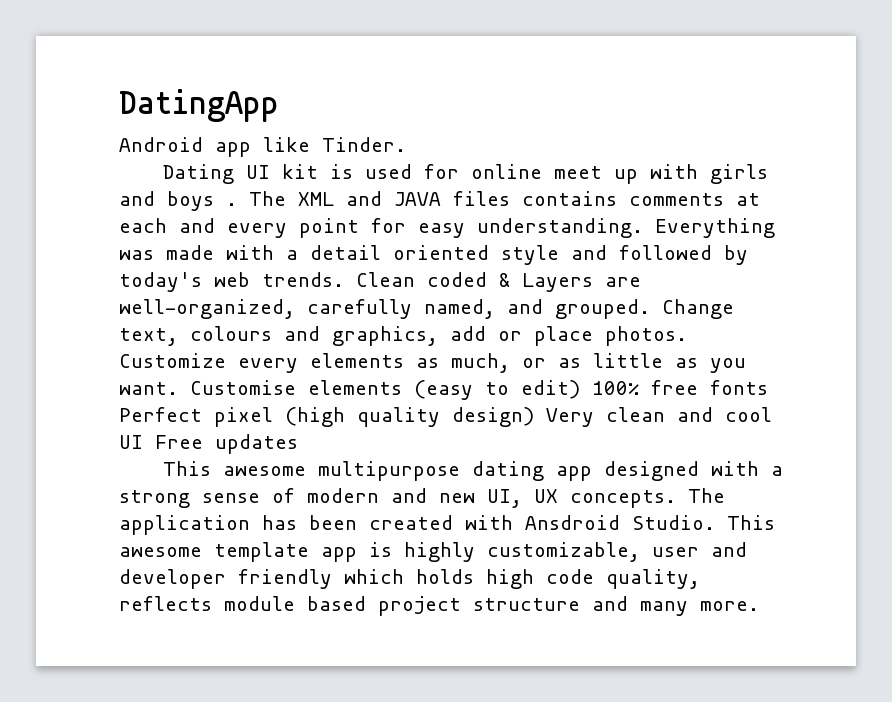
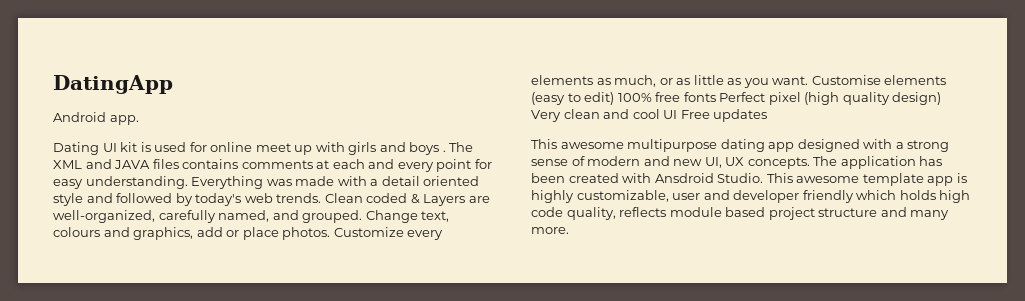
[215,137,406,157] app like Tinder. -> [109,115,139,125] app.

